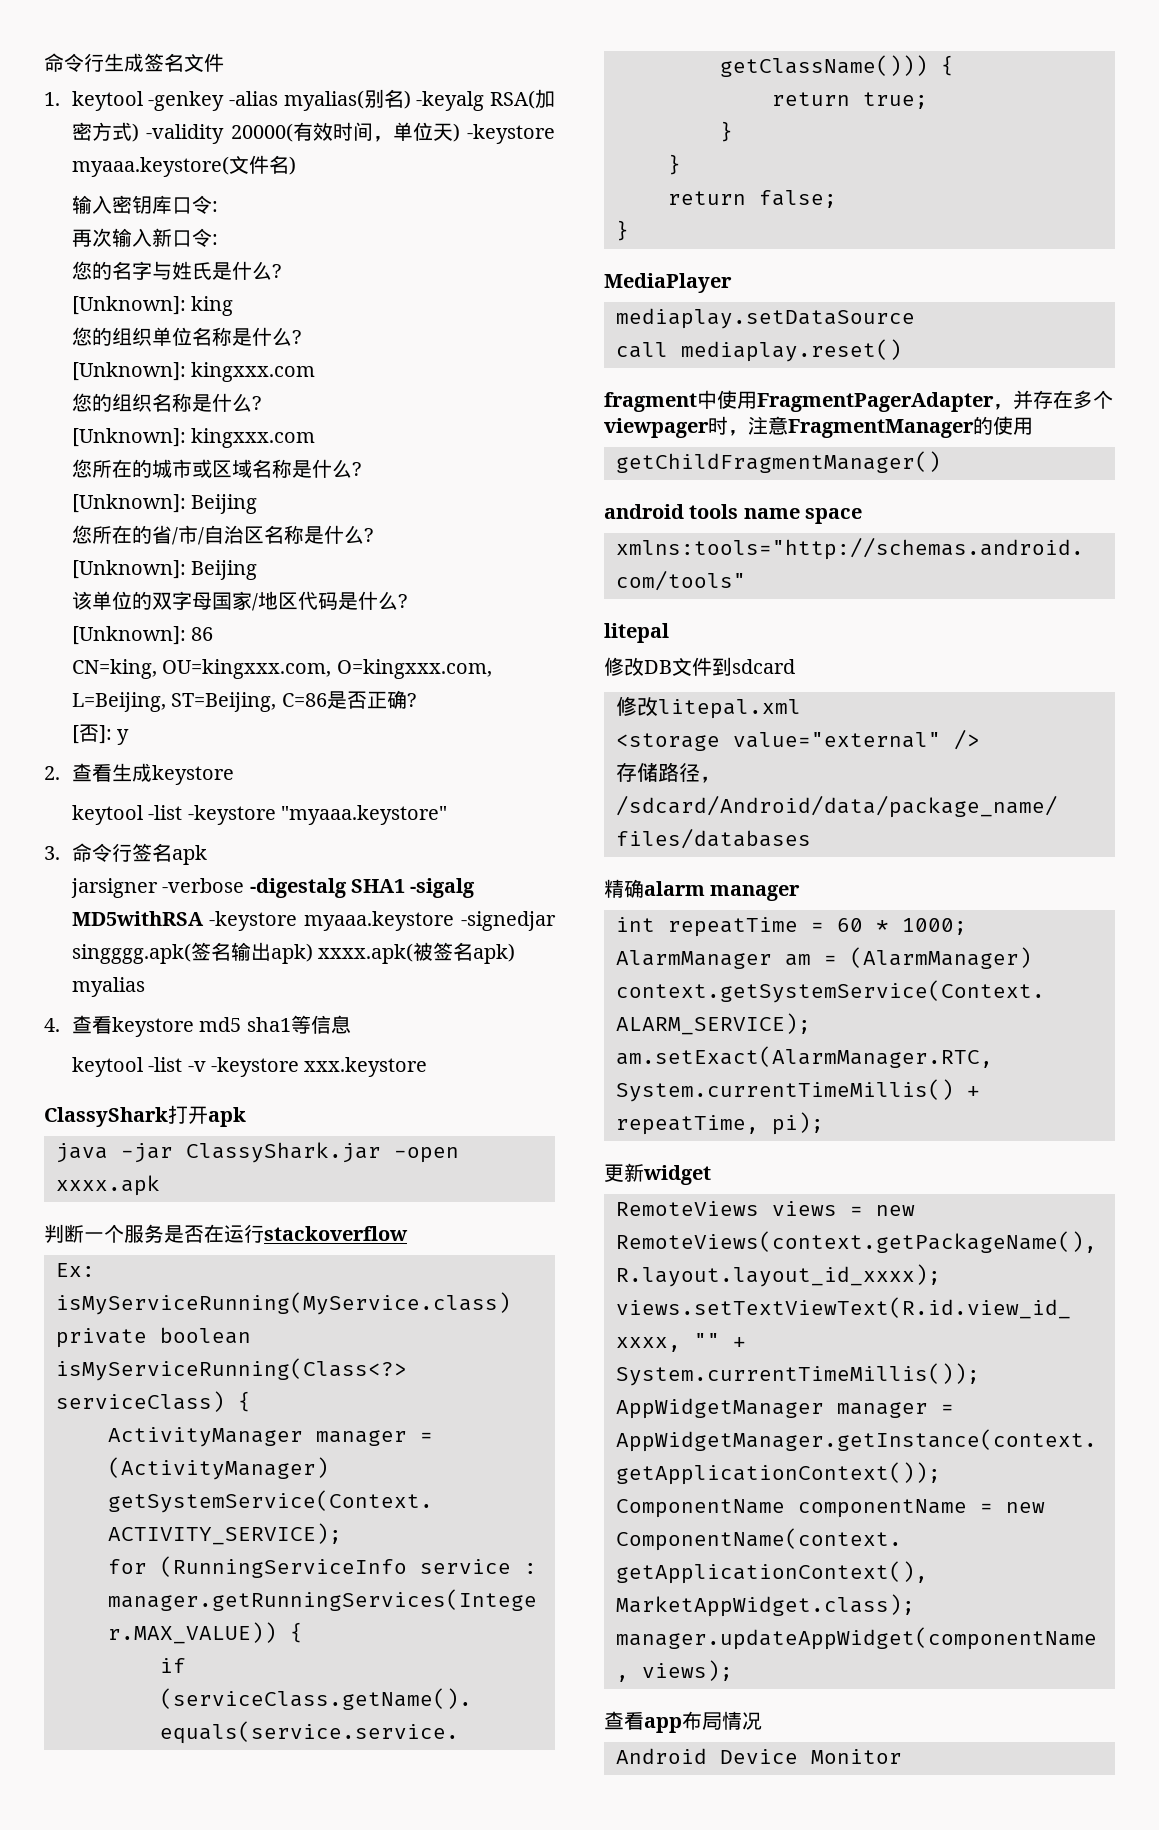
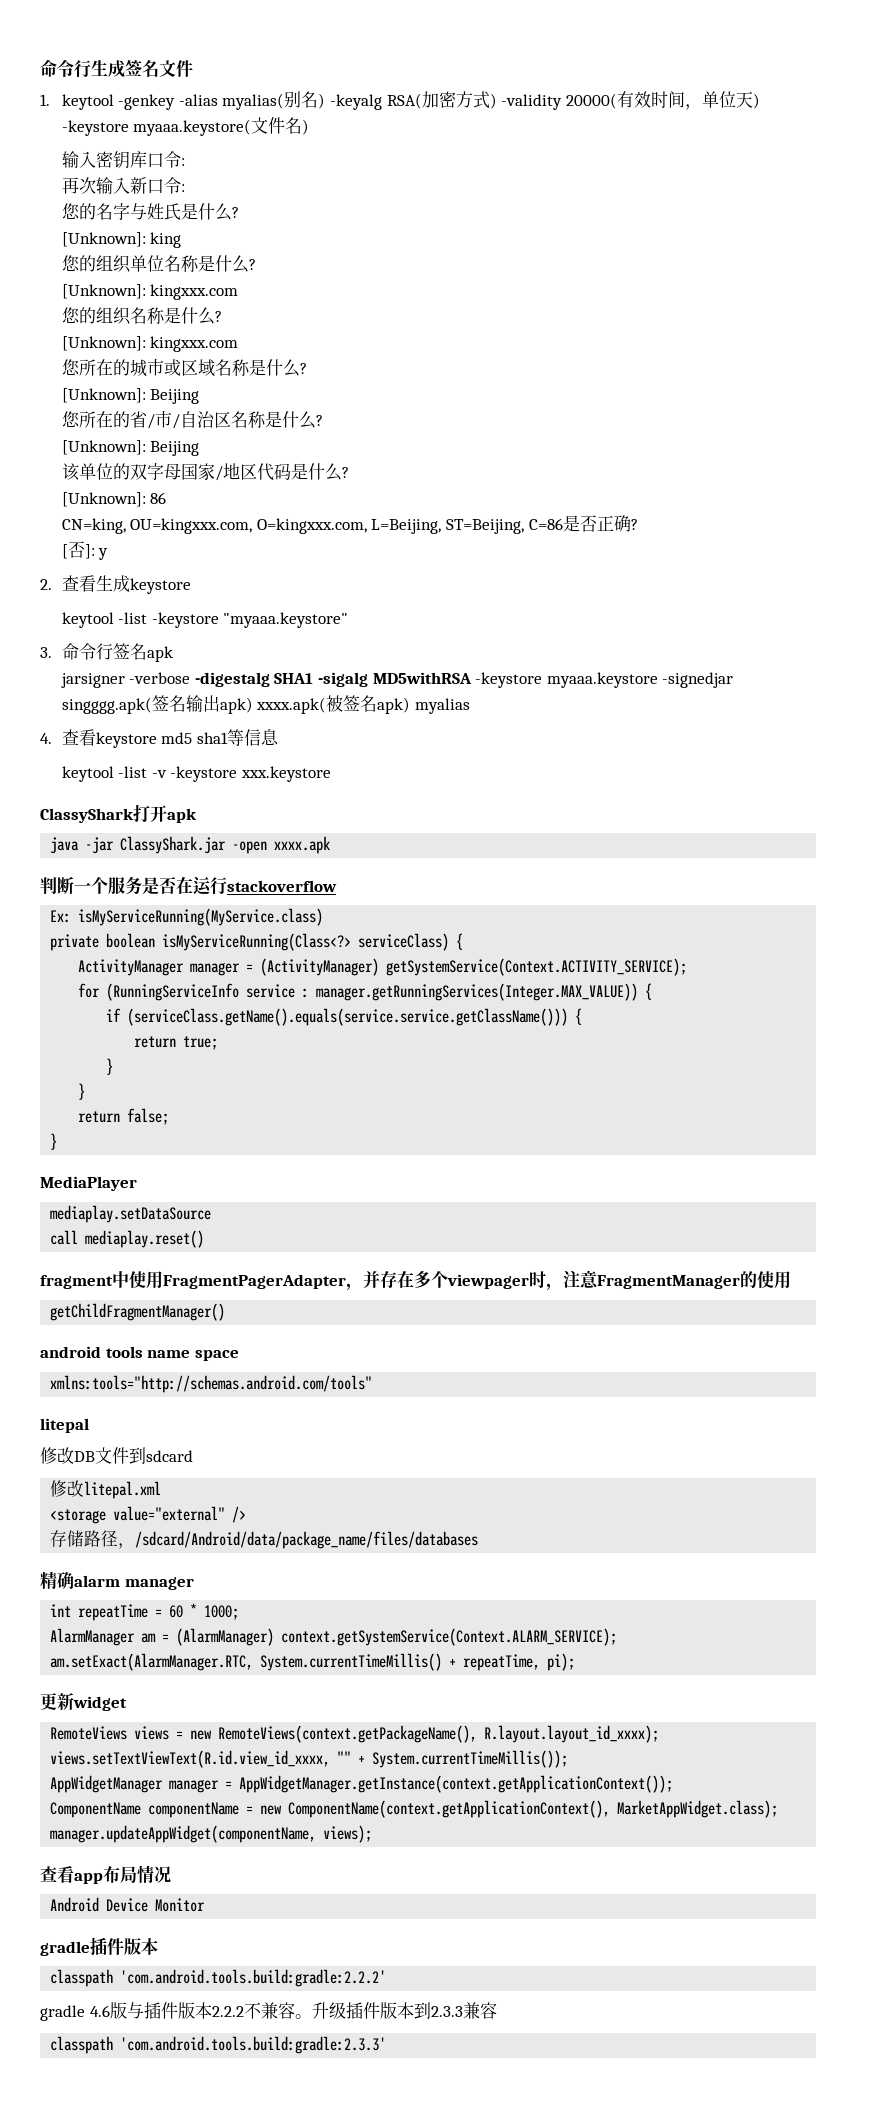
(902, 1756) none -> [40,1937,158,1956] [50,1969,387,1987] [40,2002,497,2021] [50,2036,387,2054] // gradle插件版本 // classpath 'com.android.tools.build:gradle:2.2.2' // gradle 4.6版与插件版本2.2.2不兼容。升级插件版本到2.3.3兼容 // classpath 'com.android.tools.build:gradle:2.3.3'

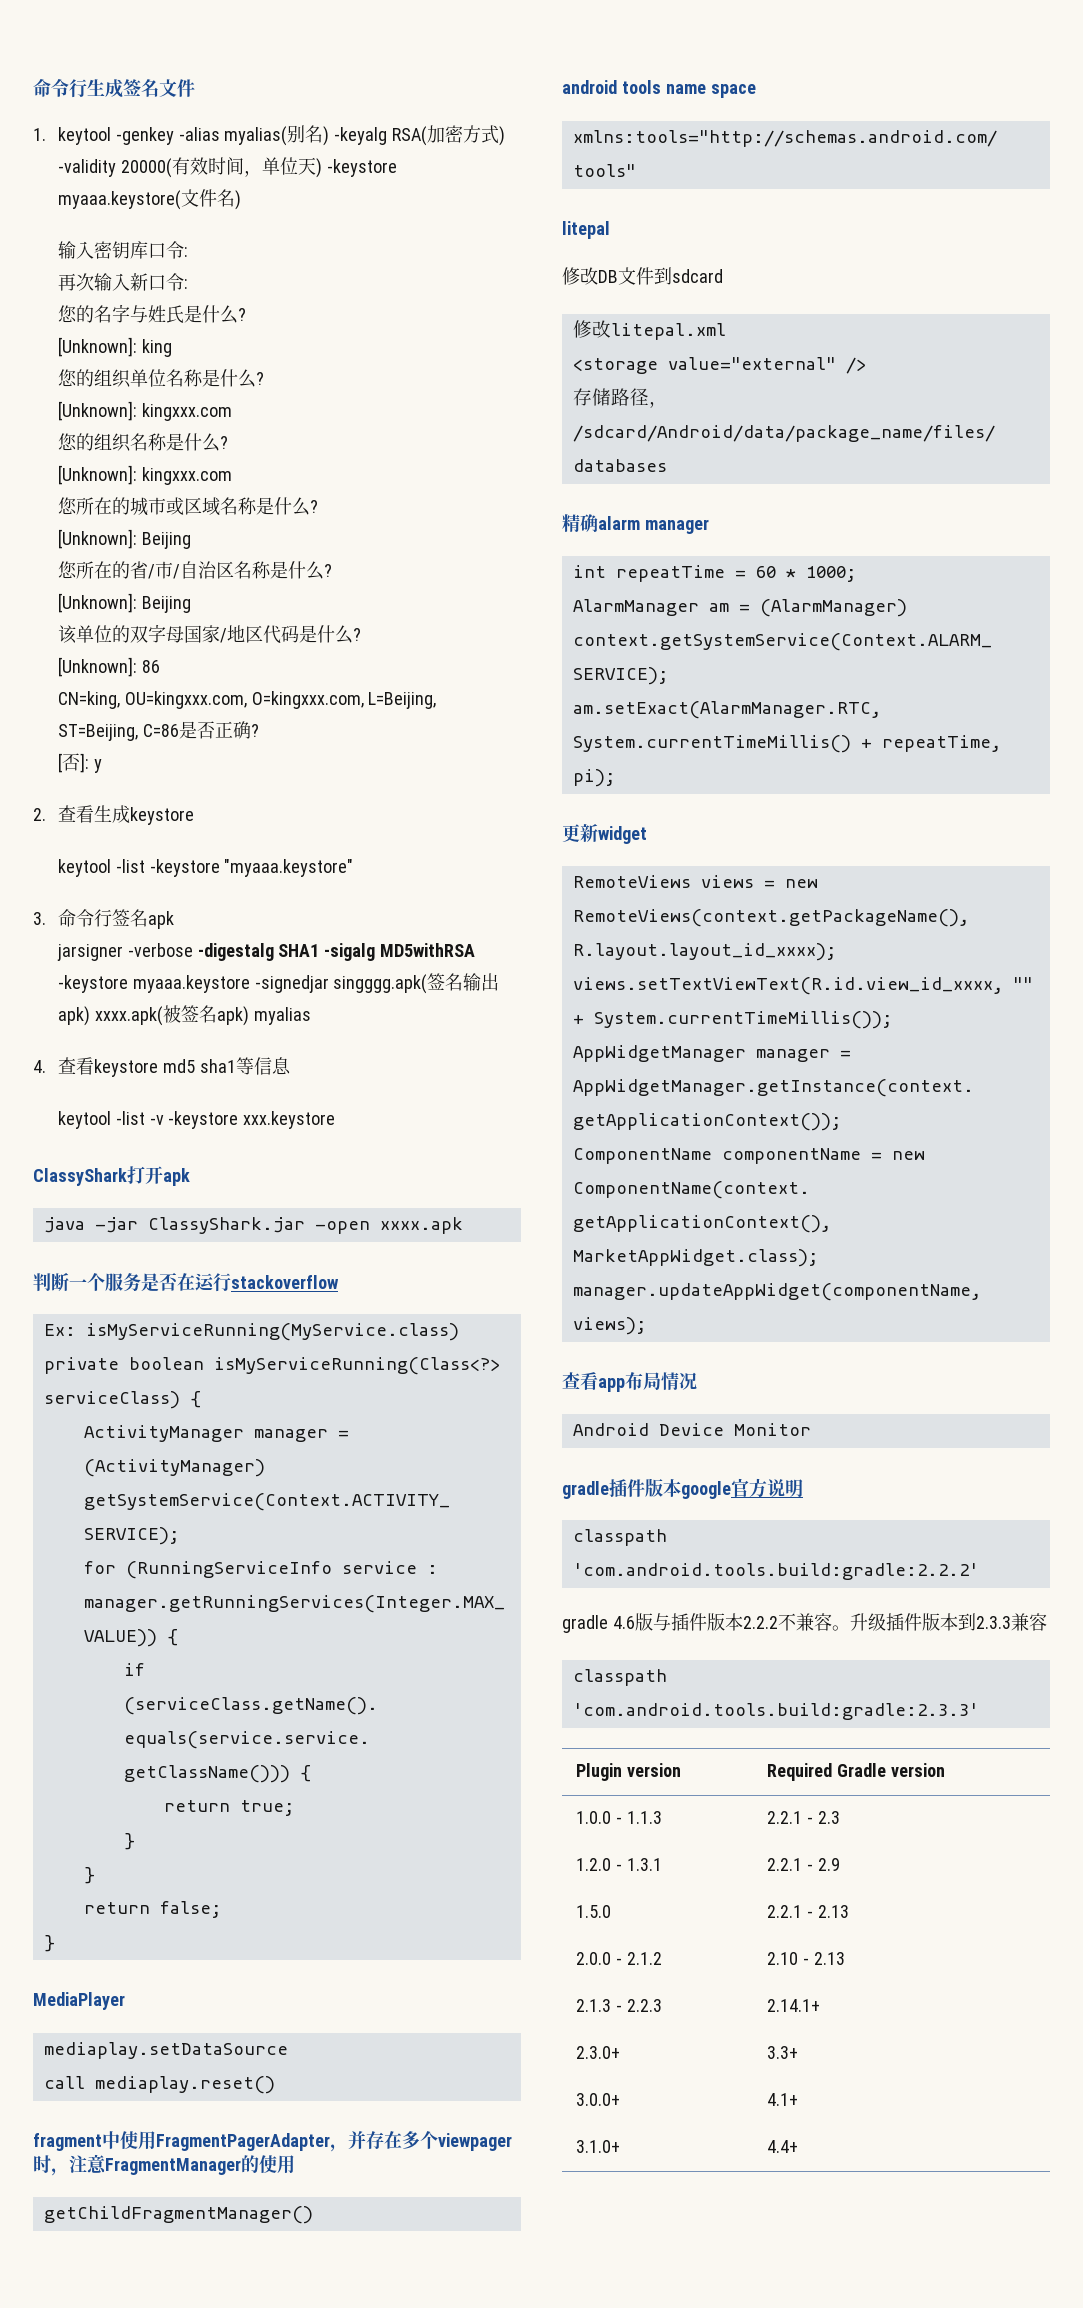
(158, 1946) none -> [681,1478,803,1499] google官方说明
(387, 2045) none -> [576,1763,682,1781] [767,1763,945,1781] [576,1811,662,1824] [767,1811,840,1824] [576,1858,662,1871] [767,1858,840,1871] [576,1905,612,1918] [767,1905,849,1918] [576,1952,662,1965] [767,1952,845,1965] [576,1999,662,2012] [767,1999,821,2012] [576,2046,621,2059] [767,2046,799,2059] [576,2093,621,2106] [767,2093,799,2106] [576,2140,621,2153] [767,2140,799,2153] // Plugin version | Required Gradle version // 1.0.0 - 1.1.3 | 2.2.1 - 2.3 // 1.2.0 - 1.3.1 | 2.2.1 - 2.9 // 1.5.0 | 2.2.1 - 2.13 // 2.0.0 - 2.1.2 | 2.10 - 2.13 // 2.1.3 - 2.2.3 | 2.14.1+ // 2.3.0+ | 3.3+ // 3.0.0+ | 4.1+ // 3.1.0+ | 4.4+

